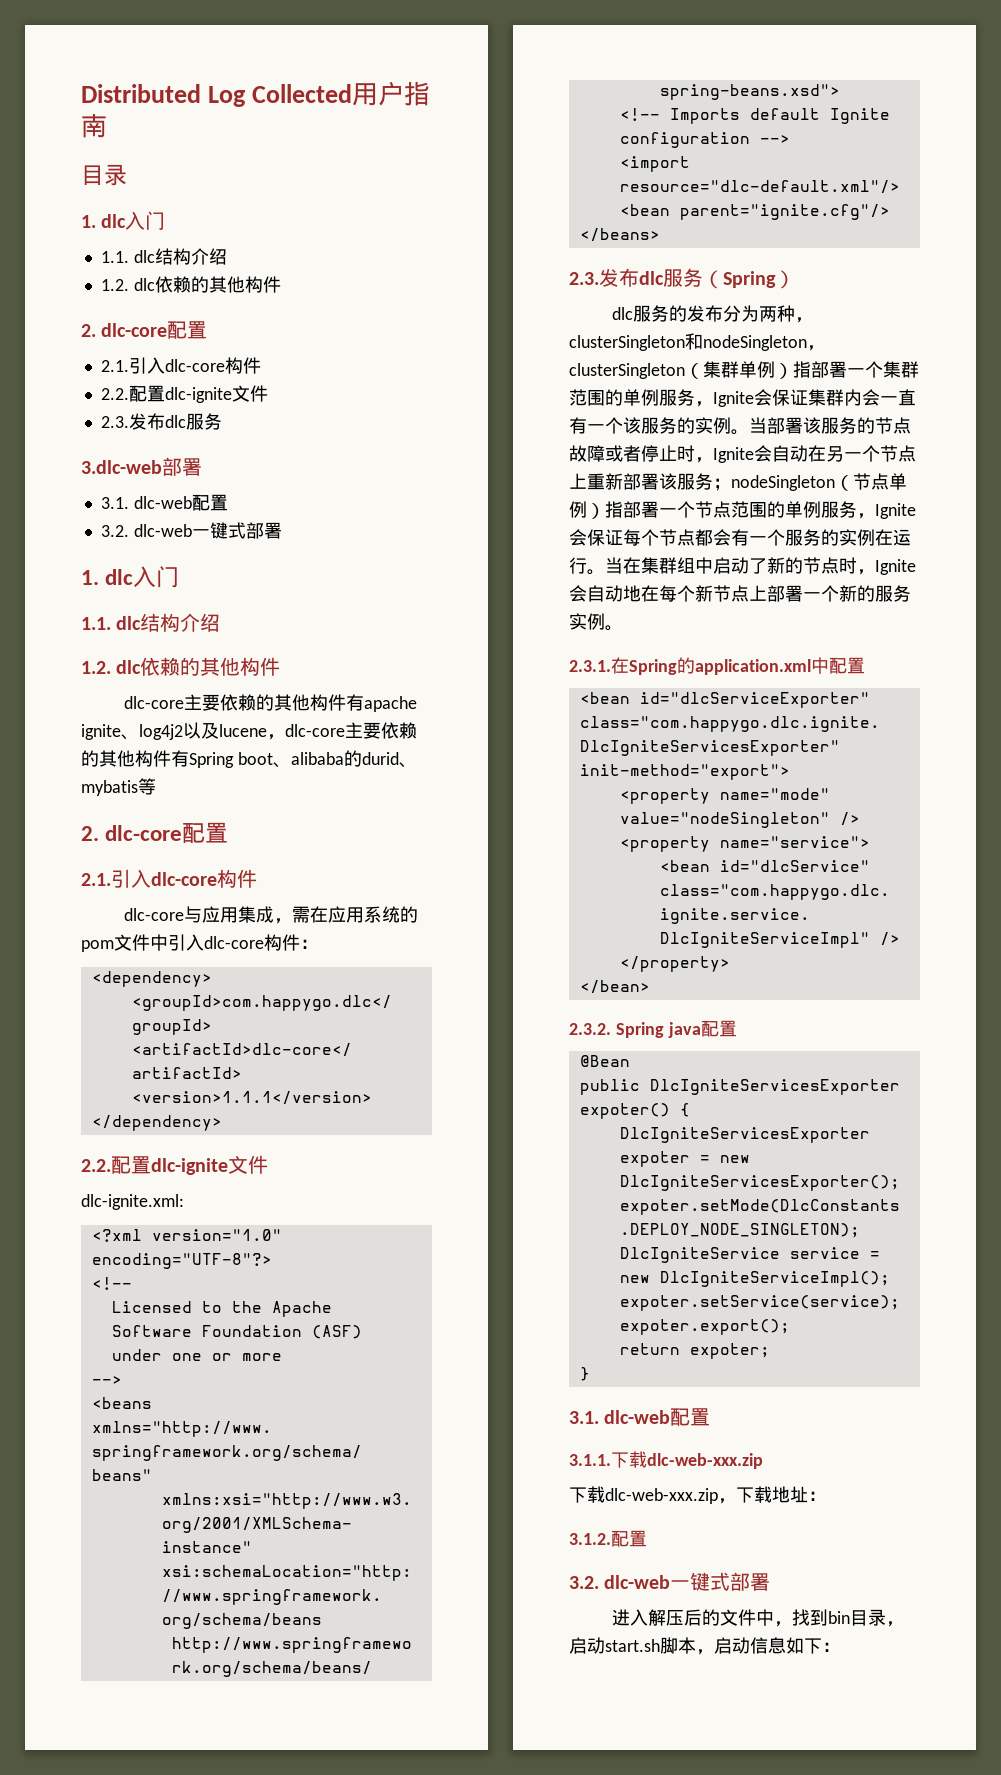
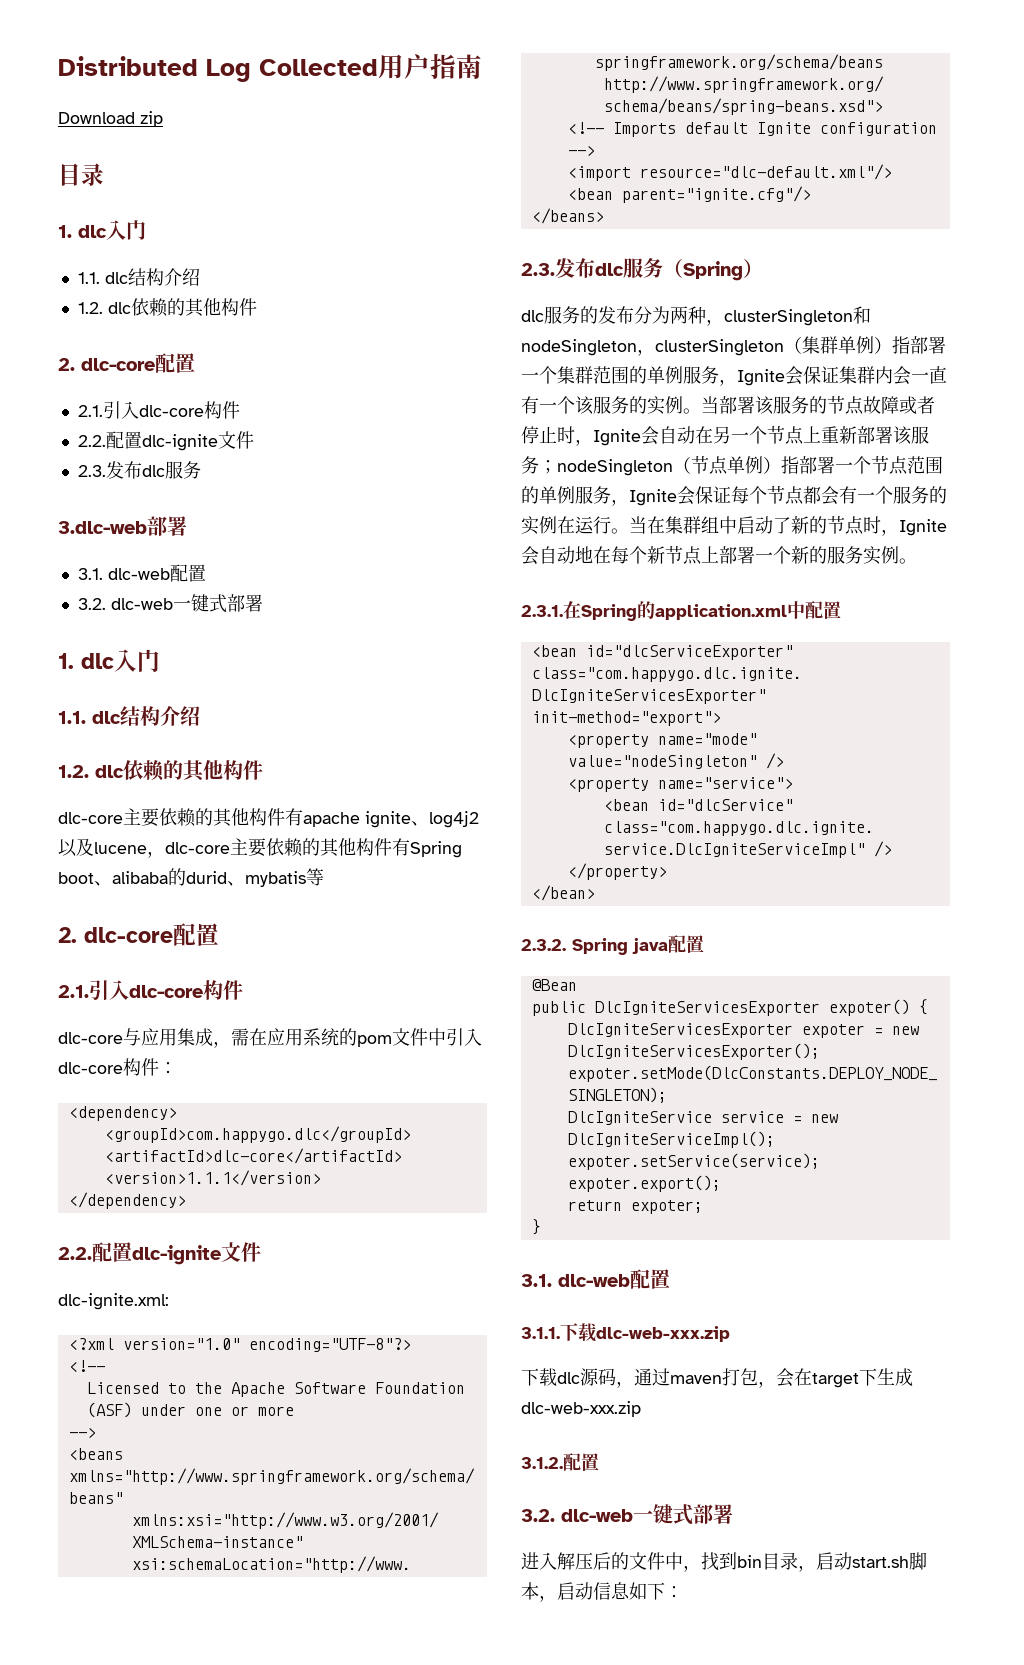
(107, 125) none -> [58,111,163,127] // Download zip
[605,1486,826,1504] dlc-web-xxx.zip，下载地址： -> [557,1368,913,1388] [521,1401,641,1417] dlc源码，通过maven打包，会在target下生成dlc-web-xxx.zip

